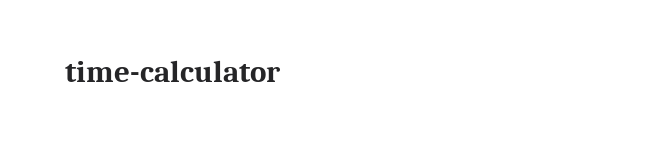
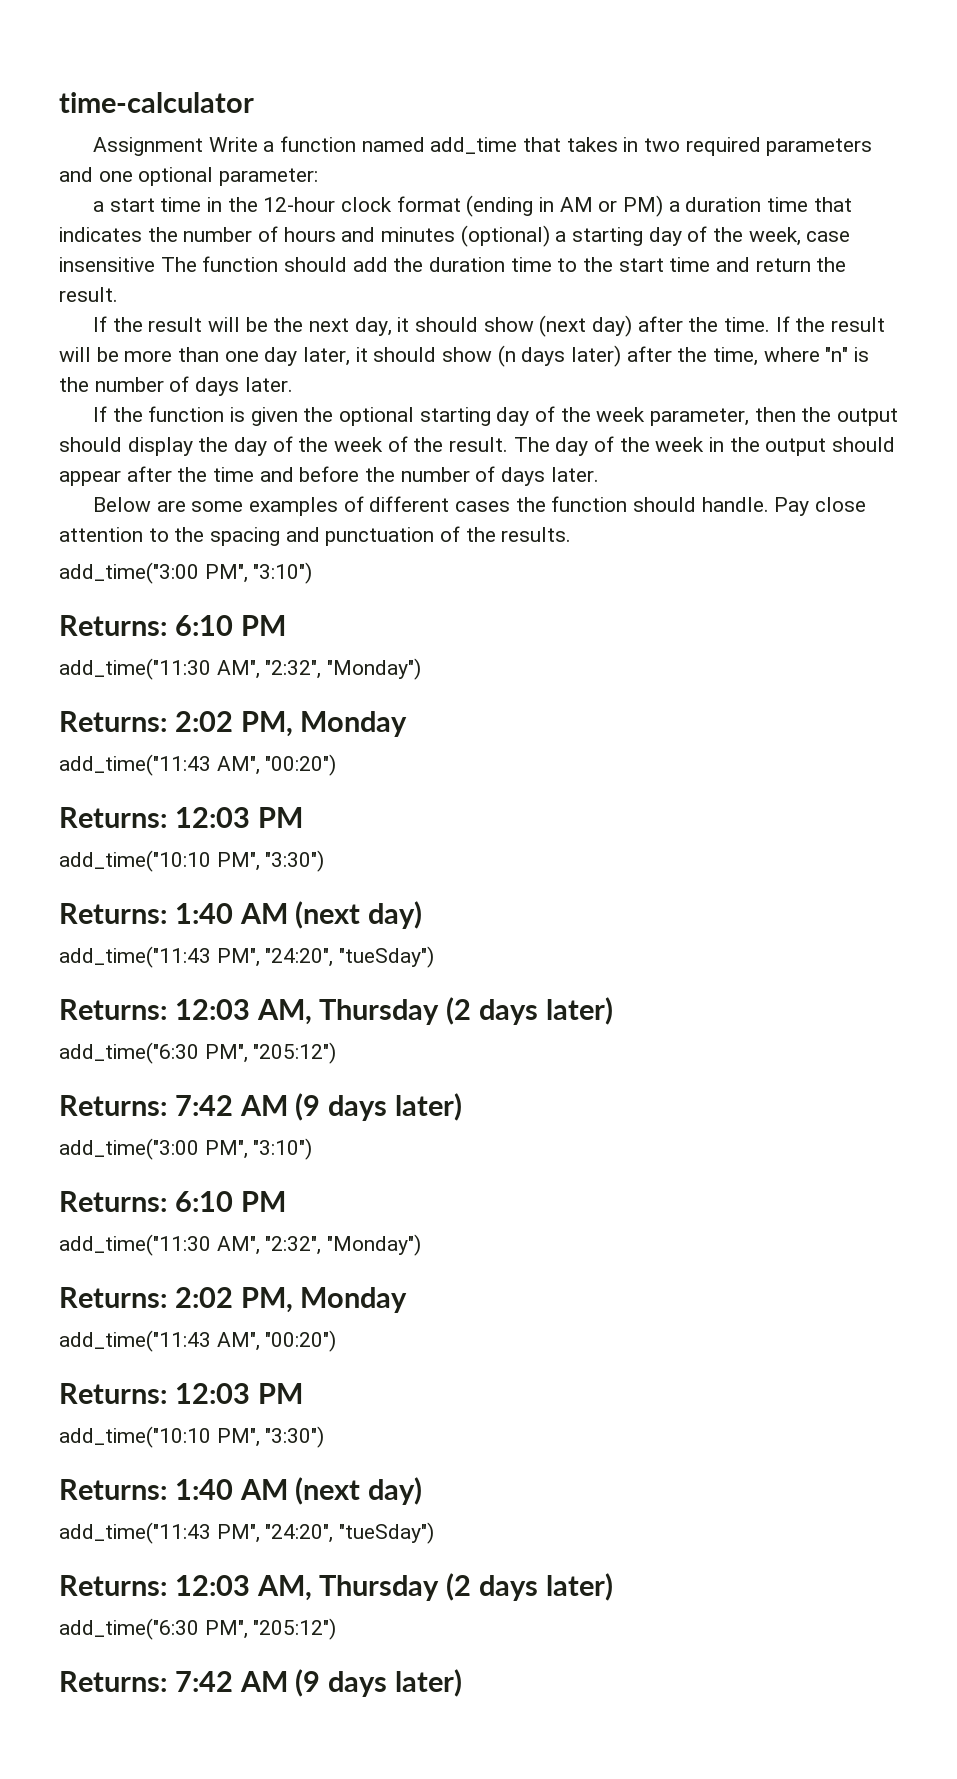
(281, 71) none -> [92,136,873,156] [59,167,319,186] [92,195,852,217] [59,225,851,247] [59,256,847,272] [59,287,118,302] [92,315,885,337] [59,345,870,367] [59,376,293,396] [92,406,898,426] [59,436,896,456] [59,466,599,486] [92,496,866,516] [59,526,572,546] [59,562,313,584] [59,615,286,636] [59,658,422,680] [59,711,408,737] [59,754,337,776] [59,807,303,828] [59,850,325,872] [59,901,423,929] [59,946,435,968] [59,997,613,1025] [59,1042,337,1064] [59,1093,463,1121] [59,1138,313,1160] [59,1191,286,1212] [59,1234,422,1256] [59,1287,408,1313] [59,1330,337,1352] [59,1383,303,1404] [59,1426,325,1448] [59,1477,423,1505] [59,1522,435,1544] [59,1573,613,1601] [59,1618,337,1640] [59,1669,463,1697] // Assignment Write a function named add_time that takes in two required parameters and one optional parameter: // a start time in the 12-hour clock format (ending in AM or PM) a duration time that indicates the number of hours and minutes (optional) a starting day of the week, case insensitive The function should add the duration time to the start time and return the result. // If the result will be the next day, it should show (next day) after the time. If the result will be more than one day later, it should show (n days later) after the time, where "n" is the number of days later. // If the function is given the optional starting day of the week parameter, then the output should display the day of the week of the result. The day of the week in the output should appear after the time and before the number of days later. // Below are some examples of different cases the function should handle. Pay close attention to the spacing and punctuation of the results. // add_time("3:00 PM", "3:10") // Returns: 6:10 PM // add_time("11:30 AM", "2:32", "Monday") // Returns: 2:02 PM, Monday // add_time("11:43 AM", "00:20") // Returns: 12:03 PM // add_time("10:10 PM", "3:30") // Returns: 1:40 AM (next day) // add_time("11:43 PM", "24:20", "tueSday") // Returns: 12:03 AM, Thursday (2 days later) // add_time("6:30 PM", "205:12") // Returns: 7:42 AM (9 days later) // add_time("3:00 PM", "3:10") // Returns: 6:10 PM // add_time("11:30 AM", "2:32", "Monday") // Returns: 2:02 PM, Monday // add_time("11:43 AM", "00:20") // Returns: 12:03 PM // add_time("10:10 PM", "3:30") // Returns: 1:40 AM (next day) // add_time("11:43 PM", "24:20", "tueSday") // Returns: 12:03 AM, Thursday (2 days later) // add_time("6:30 PM", "205:12") // Returns: 7:42 AM (9 days later)

